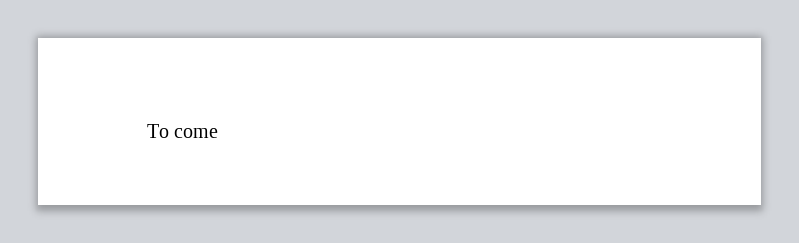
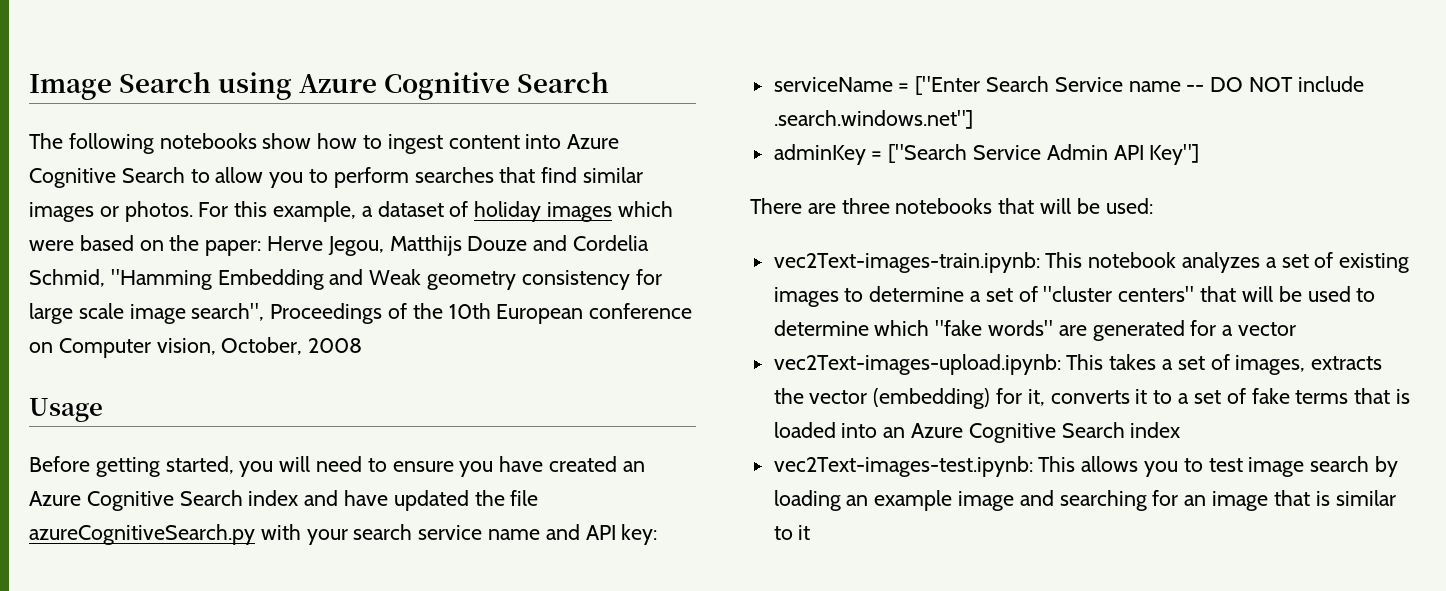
[147,124,219,138] To come -> [29,72,610,100] [29,133,620,154] [29,167,644,188] [29,201,673,222] [29,235,650,256] [29,269,662,290] [29,303,693,324] [29,337,363,358] [29,398,103,422] [29,456,645,477] [29,490,539,511] [29,524,658,545] [773,76,1364,95] [773,110,973,129] [773,144,1200,165] [750,198,1153,214] [773,252,1410,273] [773,286,1376,307] [773,320,1297,341] [773,354,1383,375] [773,388,1410,409] [773,422,1181,443] [773,456,1399,477] [773,490,1396,511] [773,525,811,540] Image Search using Azure Cognitive Search // The following notebooks show how to ingest content into Azure Cognitive Search to allow you to perform searches that find similar images or photos. For this example, a dataset of holiday images which were based on the paper: Herve Jegou, Matthijs Douze and Cordelia Schmid, "Hamming Embedding and Weak geometry consistency for large scale image search", Proceedings of the 10th European conference on Computer vision, October, 2008 // Usage // Before getting started, you will need to ensure you have created an Azure Cognitive Search index and have updated the file azureCognitiveSearch.py with your search service name and API key: // serviceName = ["Enter Search Service name -- DO NOT include .search.windows.net"] // adminKey = ["Search Service Admin API Key"] // There are three notebooks that will be used: // vec2Text-images-train.ipynb: This notebook analyzes a set of existing images to determine a set of "cluster centers" that will be used to determine which "fake words" are generated for a vector // vec2Text-images-upload.ipynb: This takes a set of images, extracts the vector (embedding) for it, converts it to a set of fake terms that is loaded into an Azure Cognitive Search index // vec2Text-images-test.ipynb: This allows you to test image search by loading an example image and searching for an image that is similar to it

